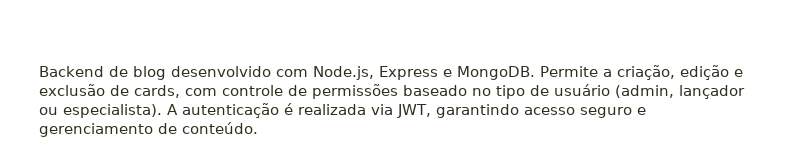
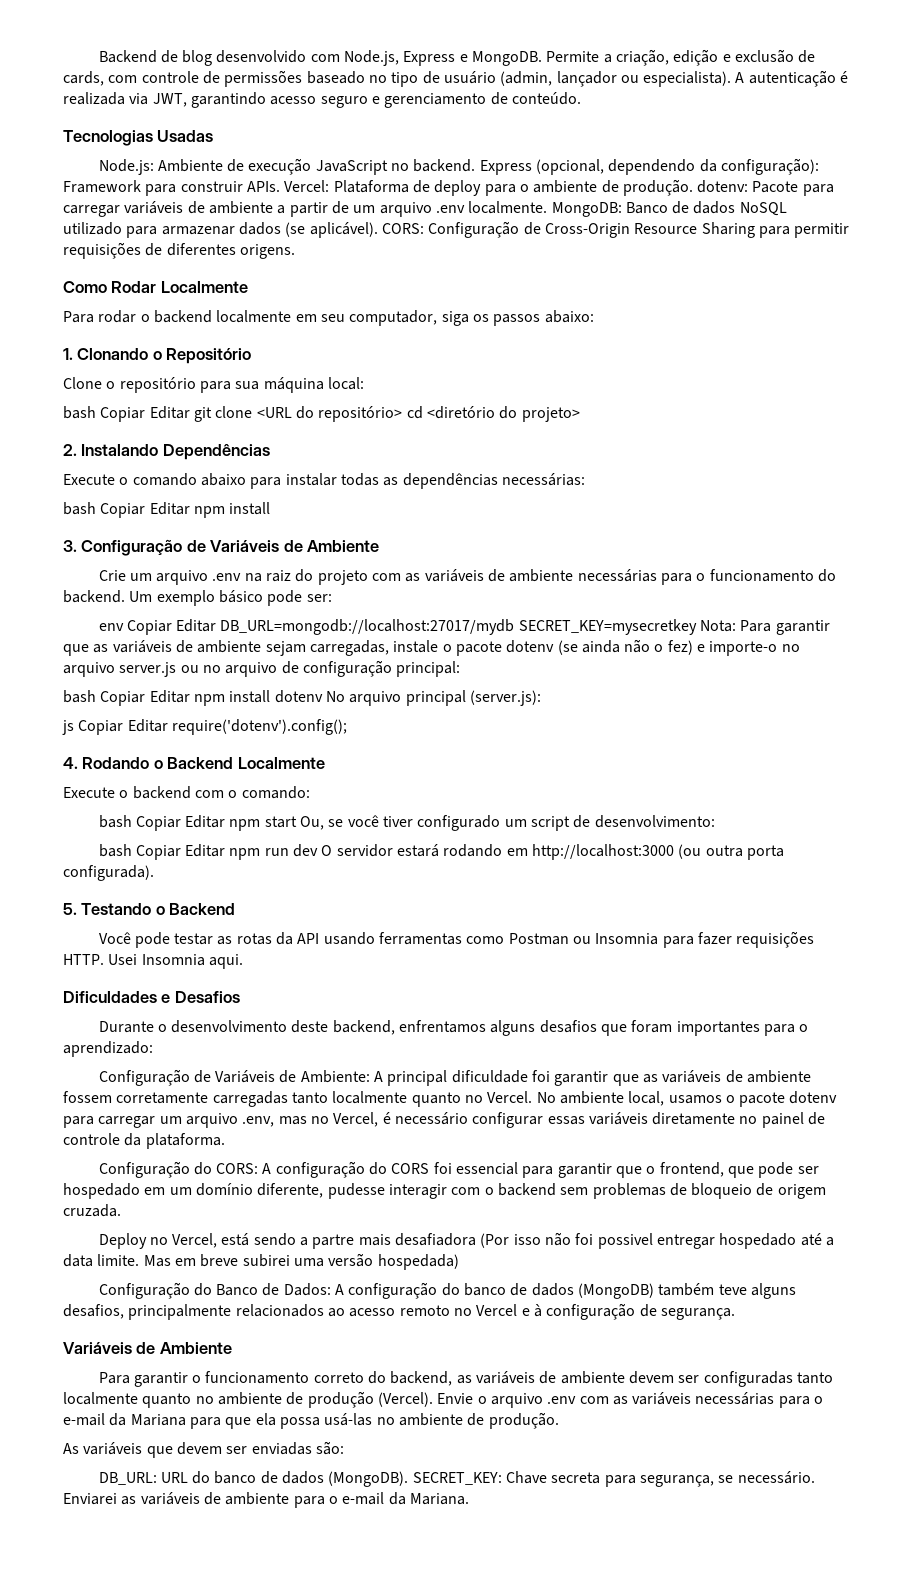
(258, 128) none -> [63,130,214,146] [98,158,820,175] [63,179,834,196] [63,201,787,217] [63,221,850,238] [63,242,295,259] [63,281,248,293] [63,310,594,326] [63,348,252,364] [63,377,364,393] [63,406,580,422] [63,444,270,460] [63,473,585,489] [63,502,271,518] [63,539,380,556] [98,569,836,585] [63,590,332,606] [98,619,830,635] [63,639,800,656] [63,660,461,677] [63,690,541,706] [62,719,347,735] [63,757,325,769] [63,786,310,799] [98,815,715,831] [98,844,784,860] [63,865,154,881] [63,903,236,915] [98,931,815,948] [63,954,243,969] [63,991,240,1003] [98,1020,809,1036] [63,1041,153,1057] [98,1069,811,1086] [63,1091,838,1107] [63,1112,826,1128] [63,1133,225,1149] [98,1161,819,1178] [63,1183,826,1199] [63,1204,121,1217] [98,1232,834,1249] [63,1253,459,1270] [98,1282,796,1299] [63,1303,735,1320] [63,1342,232,1354] [98,1371,833,1387] [63,1391,824,1408] [63,1412,559,1429] [63,1441,344,1458] [98,1471,815,1487] [63,1492,469,1508] // Tecnologias Usadas // Node.js: Ambiente de execução JavaScript no backend. Express (opcional, dependendo da configuração): Framework para construir APIs. Vercel: Plataforma de deploy para o ambiente de produção. dotenv: Pacote para carregar variáveis de ambiente a partir de um arquivo .env localmente. MongoDB: Banco de dados NoSQL utilizado para armazenar dados (se aplicável). CORS: Configuração de Cross-Origin Resource Sharing para permitir requisições de diferentes origens. // Como Rodar Localmente // Para rodar o backend localmente em seu computador, siga os passos abaixo: // 1. Clonando o Repositório // Clone o repositório para sua máquina local: // bash Copiar Editar git clone <URL do repositório> cd <diretório do projeto> // 2. Instalando Dependências // Execute o comando abaixo para instalar todas as dependências necessárias: // bash Copiar Editar npm install // 3. Configuração de Variáveis de Ambiente // Crie um arquivo .env na raiz do projeto com as variáveis de ambiente necessárias para o funcionamento do backend. Um exemplo básico pode ser: // env Copiar Editar DB_URL=mongodb://localhost:27017/mydb SECRET_KEY=mysecretkey Nota: Para garantir que as variáveis de ambiente sejam carregadas, instale o pacote dotenv (se ainda não o fez) e importe-o no arquivo server.js ou no arquivo de configuração principal: // bash Copiar Editar npm install dotenv No arquivo principal (server.js): // js Copiar Editar require('dotenv').config(); // 4. Rodando o Backend Localmente // Execute o backend com o comando: // bash Copiar Editar npm start Ou, se você tiver configurado um script de desenvolvimento: // bash Copiar Editar npm run dev O servidor estará rodando em http://localhost:3000 (ou outra porta configurada). // 5. Testando o Backend // Você pode testar as rotas da API usando ferramentas como Postman ou Insomnia para fazer requisições HTTP. Usei Insomnia aqui. // Dificuldades e Desafios // Durante o desenvolvimento deste backend, enfrentamos alguns desafios que foram importantes para o aprendizado: // Configuração de Variáveis de Ambiente: A principal dificuldade foi garantir que as variáveis de ambiente fossem corretamente carregadas tanto localmente quanto no Vercel. No ambiente local, usamos o pacote dotenv para carregar um arquivo .env, mas no Vercel, é necessário configurar essas variáveis diretamente no painel de controle da plataforma. // Configuração do CORS: A configuração do CORS foi essencial para garantir que o frontend, que pode ser hospedado em um domínio diferente, pudesse interagir com o backend sem problemas de bloqueio de origem cruzada. // Deploy no Vercel, está sendo a partre mais desafiadora (Por isso não foi possivel entregar hospedado até a data limite. Mas em breve subirei uma versão hospedada) // Configuração do Banco de Dados: A configuração do banco de dados (MongoDB) também teve alguns desafios, principalmente relacionados ao acesso remoto no Vercel e à configuração de segurança. // Variáveis de Ambiente // Para garantir o funcionamento correto do backend, as variáveis de ambiente devem ser configuradas tanto localmente quanto no ambiente de produção (Vercel). Envie o arquivo .env com as variáveis necessárias para o e-mail da Mariana para que ela possa usá-las no ambiente de produção. // As variáveis que devem ser enviadas são: // DB_URL: URL do banco de dados (MongoDB). SECRET_KEY: Chave secreta para segurança, se necessário. Enviarei as variáveis de ambiente para o e-mail da Mariana.

